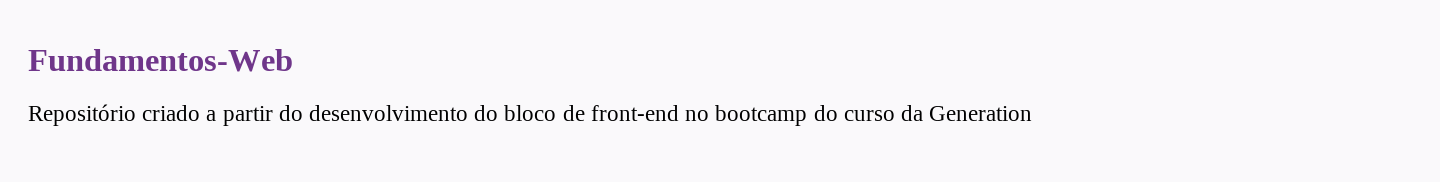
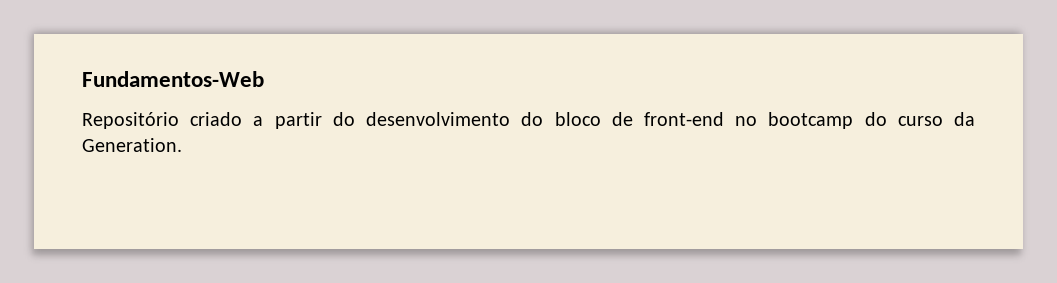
[929,106,1033,121] Generation -> [82,138,182,152] Generation.

